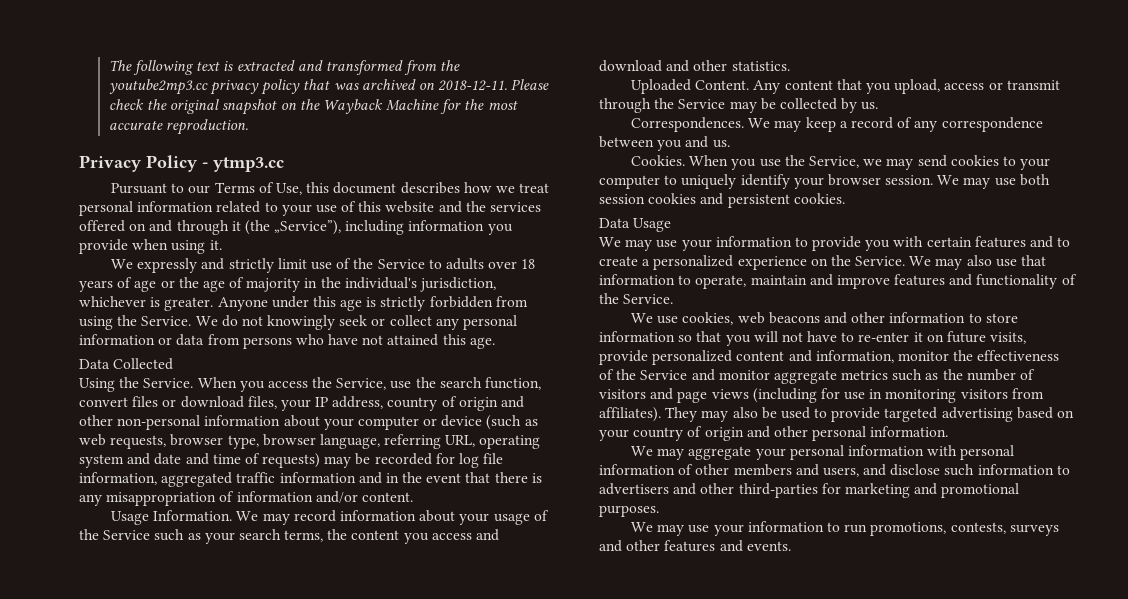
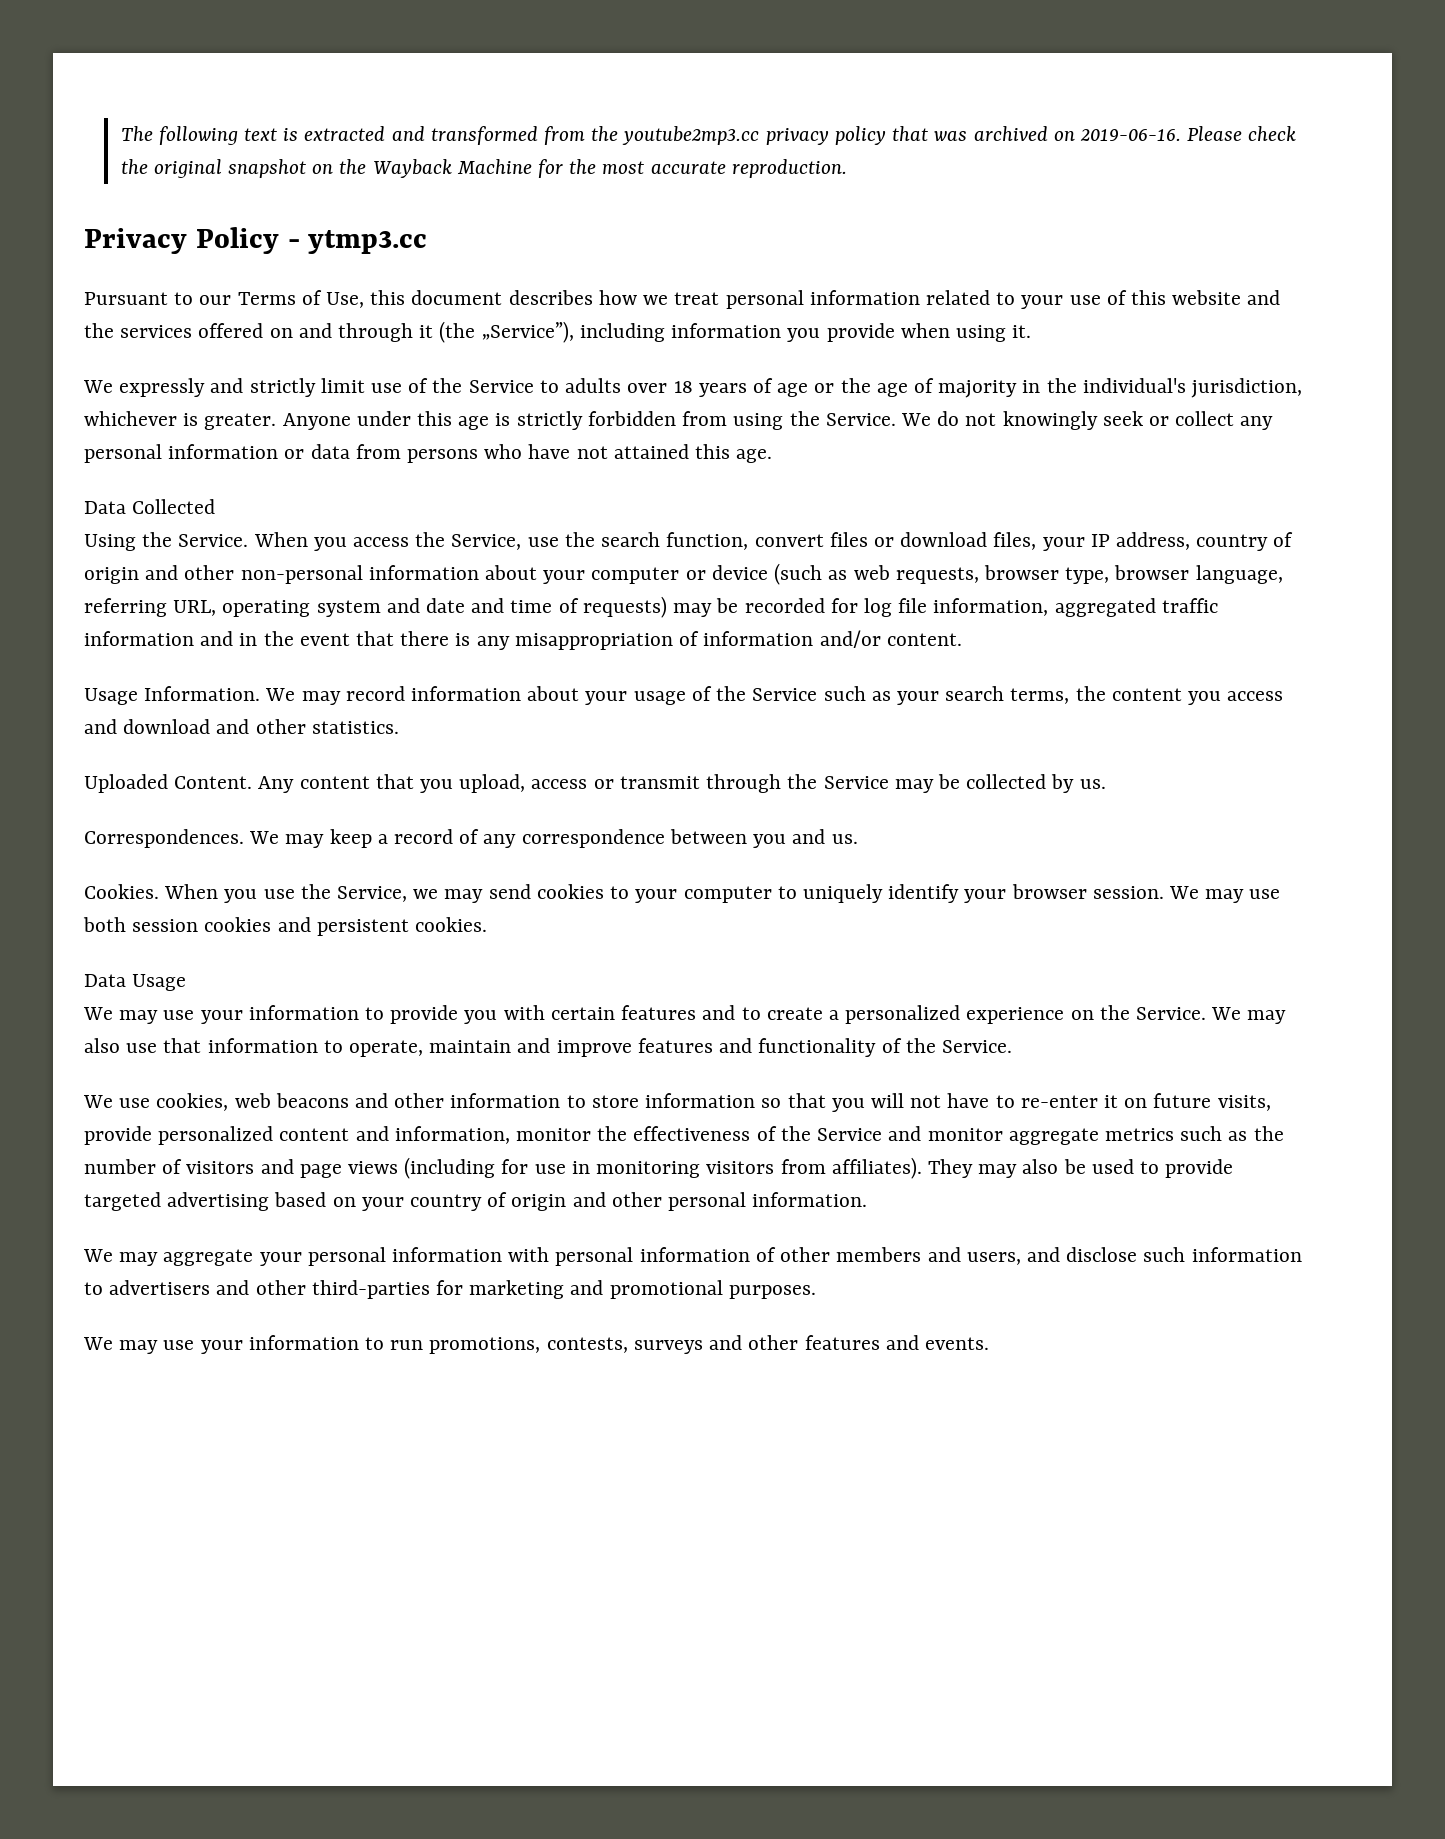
[438,80,508,91] 2018-12-11. -> [1079,129,1181,141] 2019-06-16.

